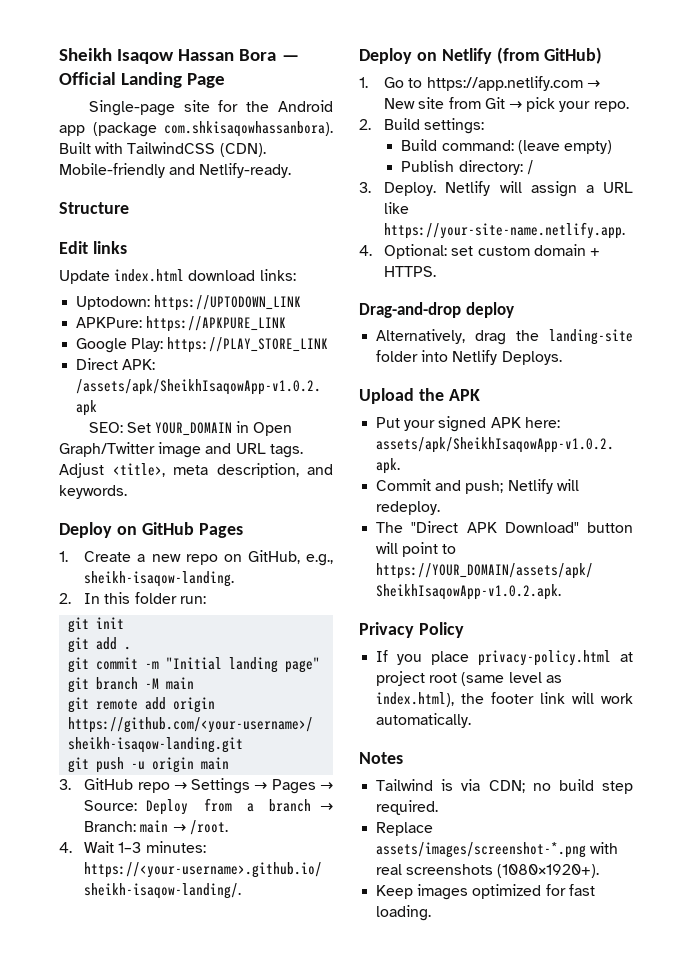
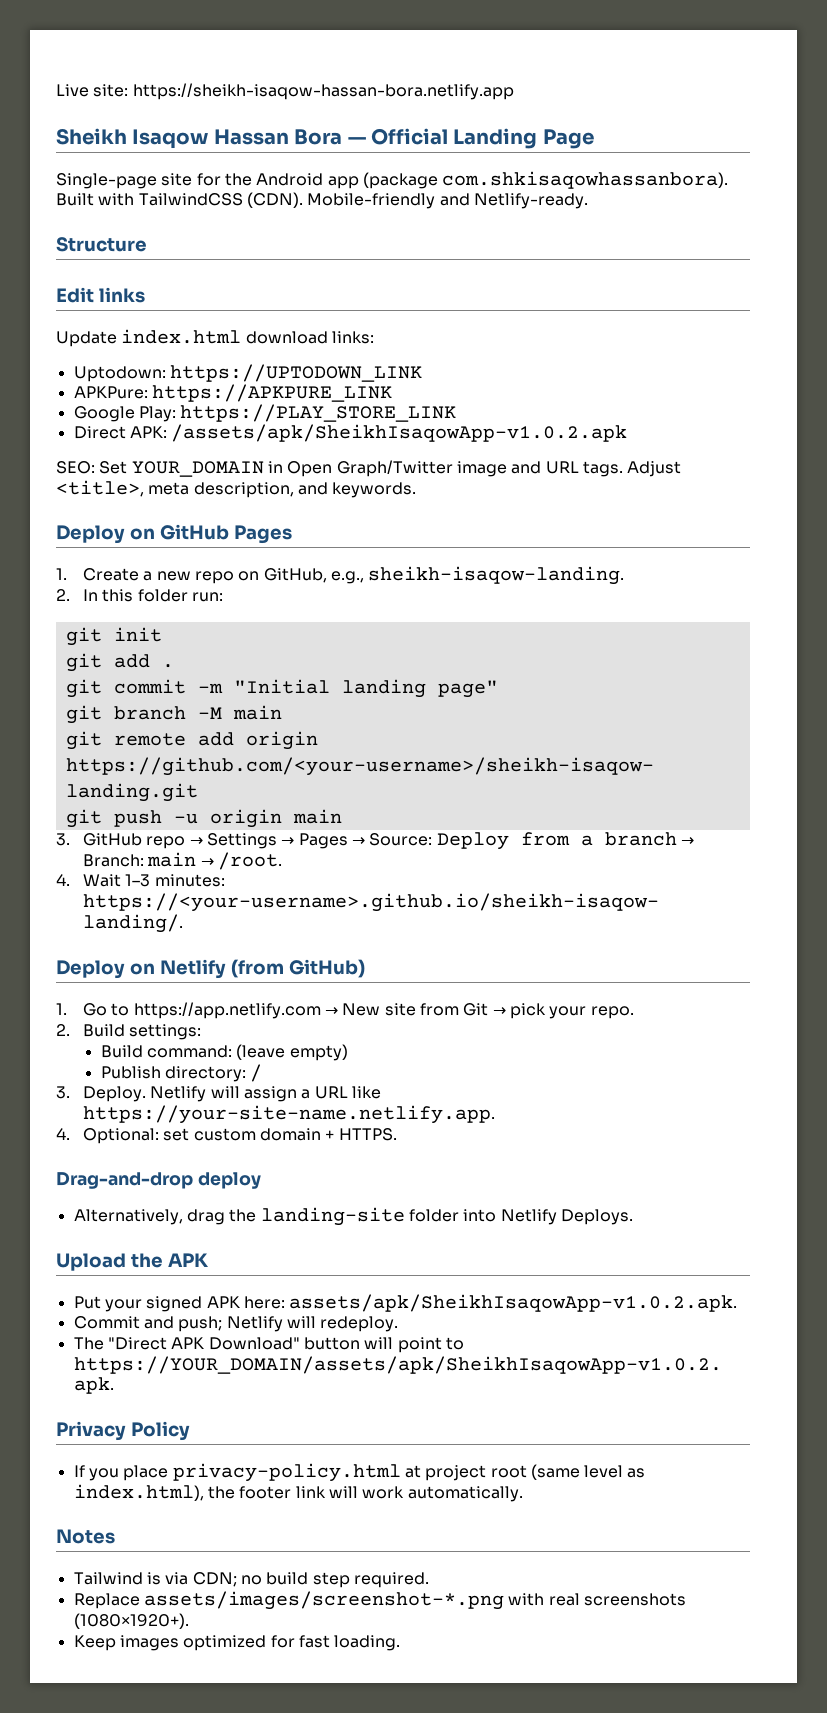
(59, 54) none -> [56,83,514,100] Live site: https://sheikh-isaqow-hassan-bora.netlify.app //

